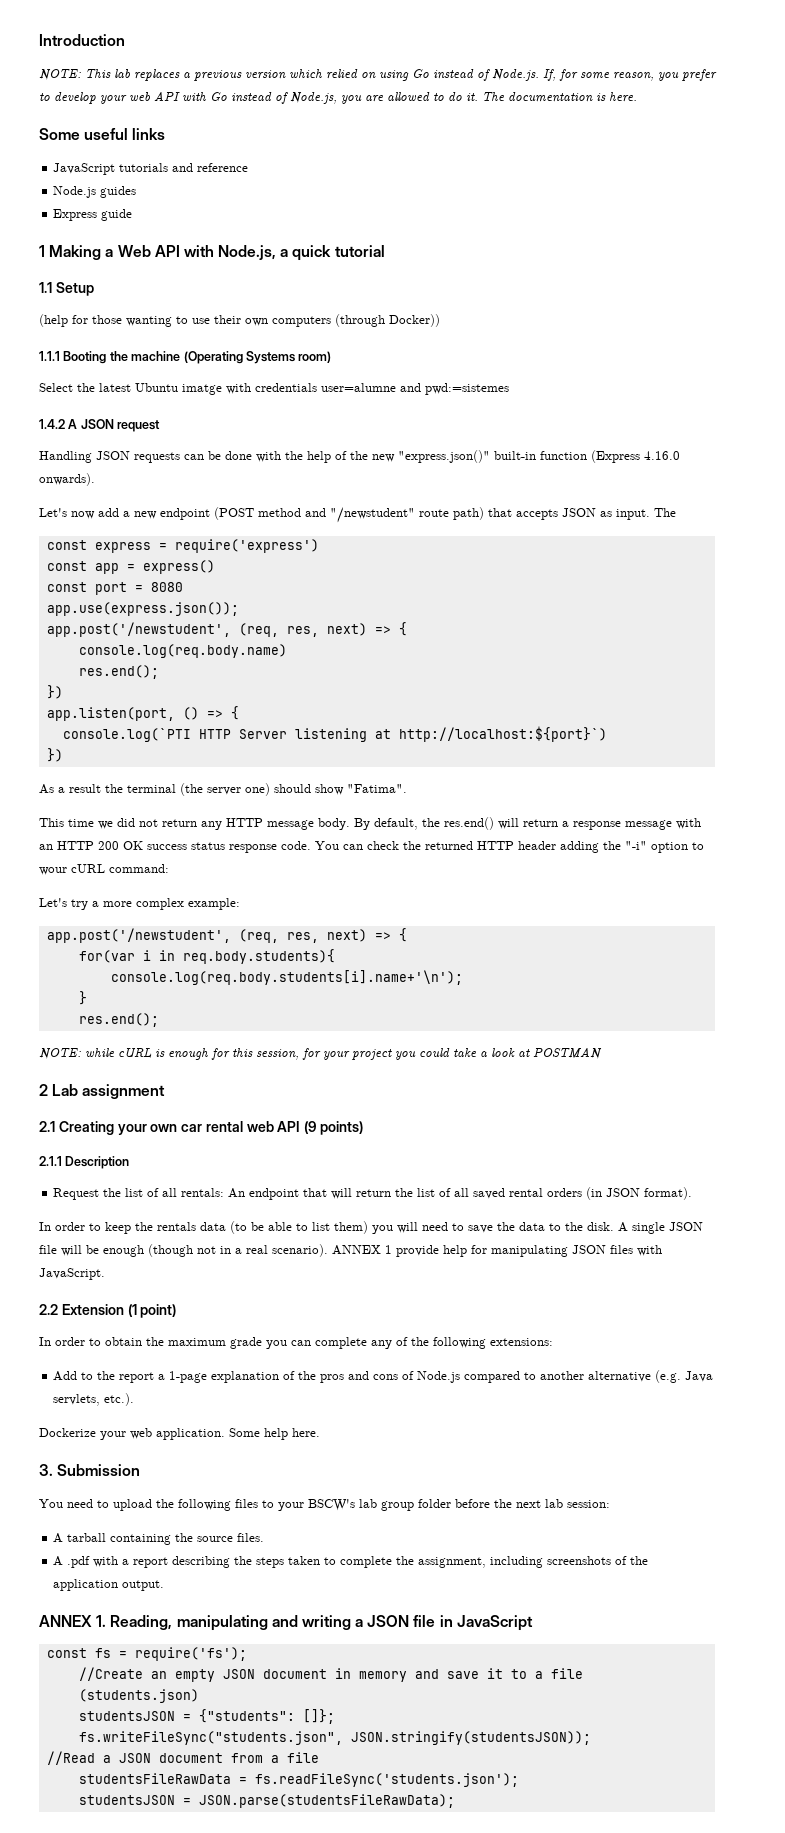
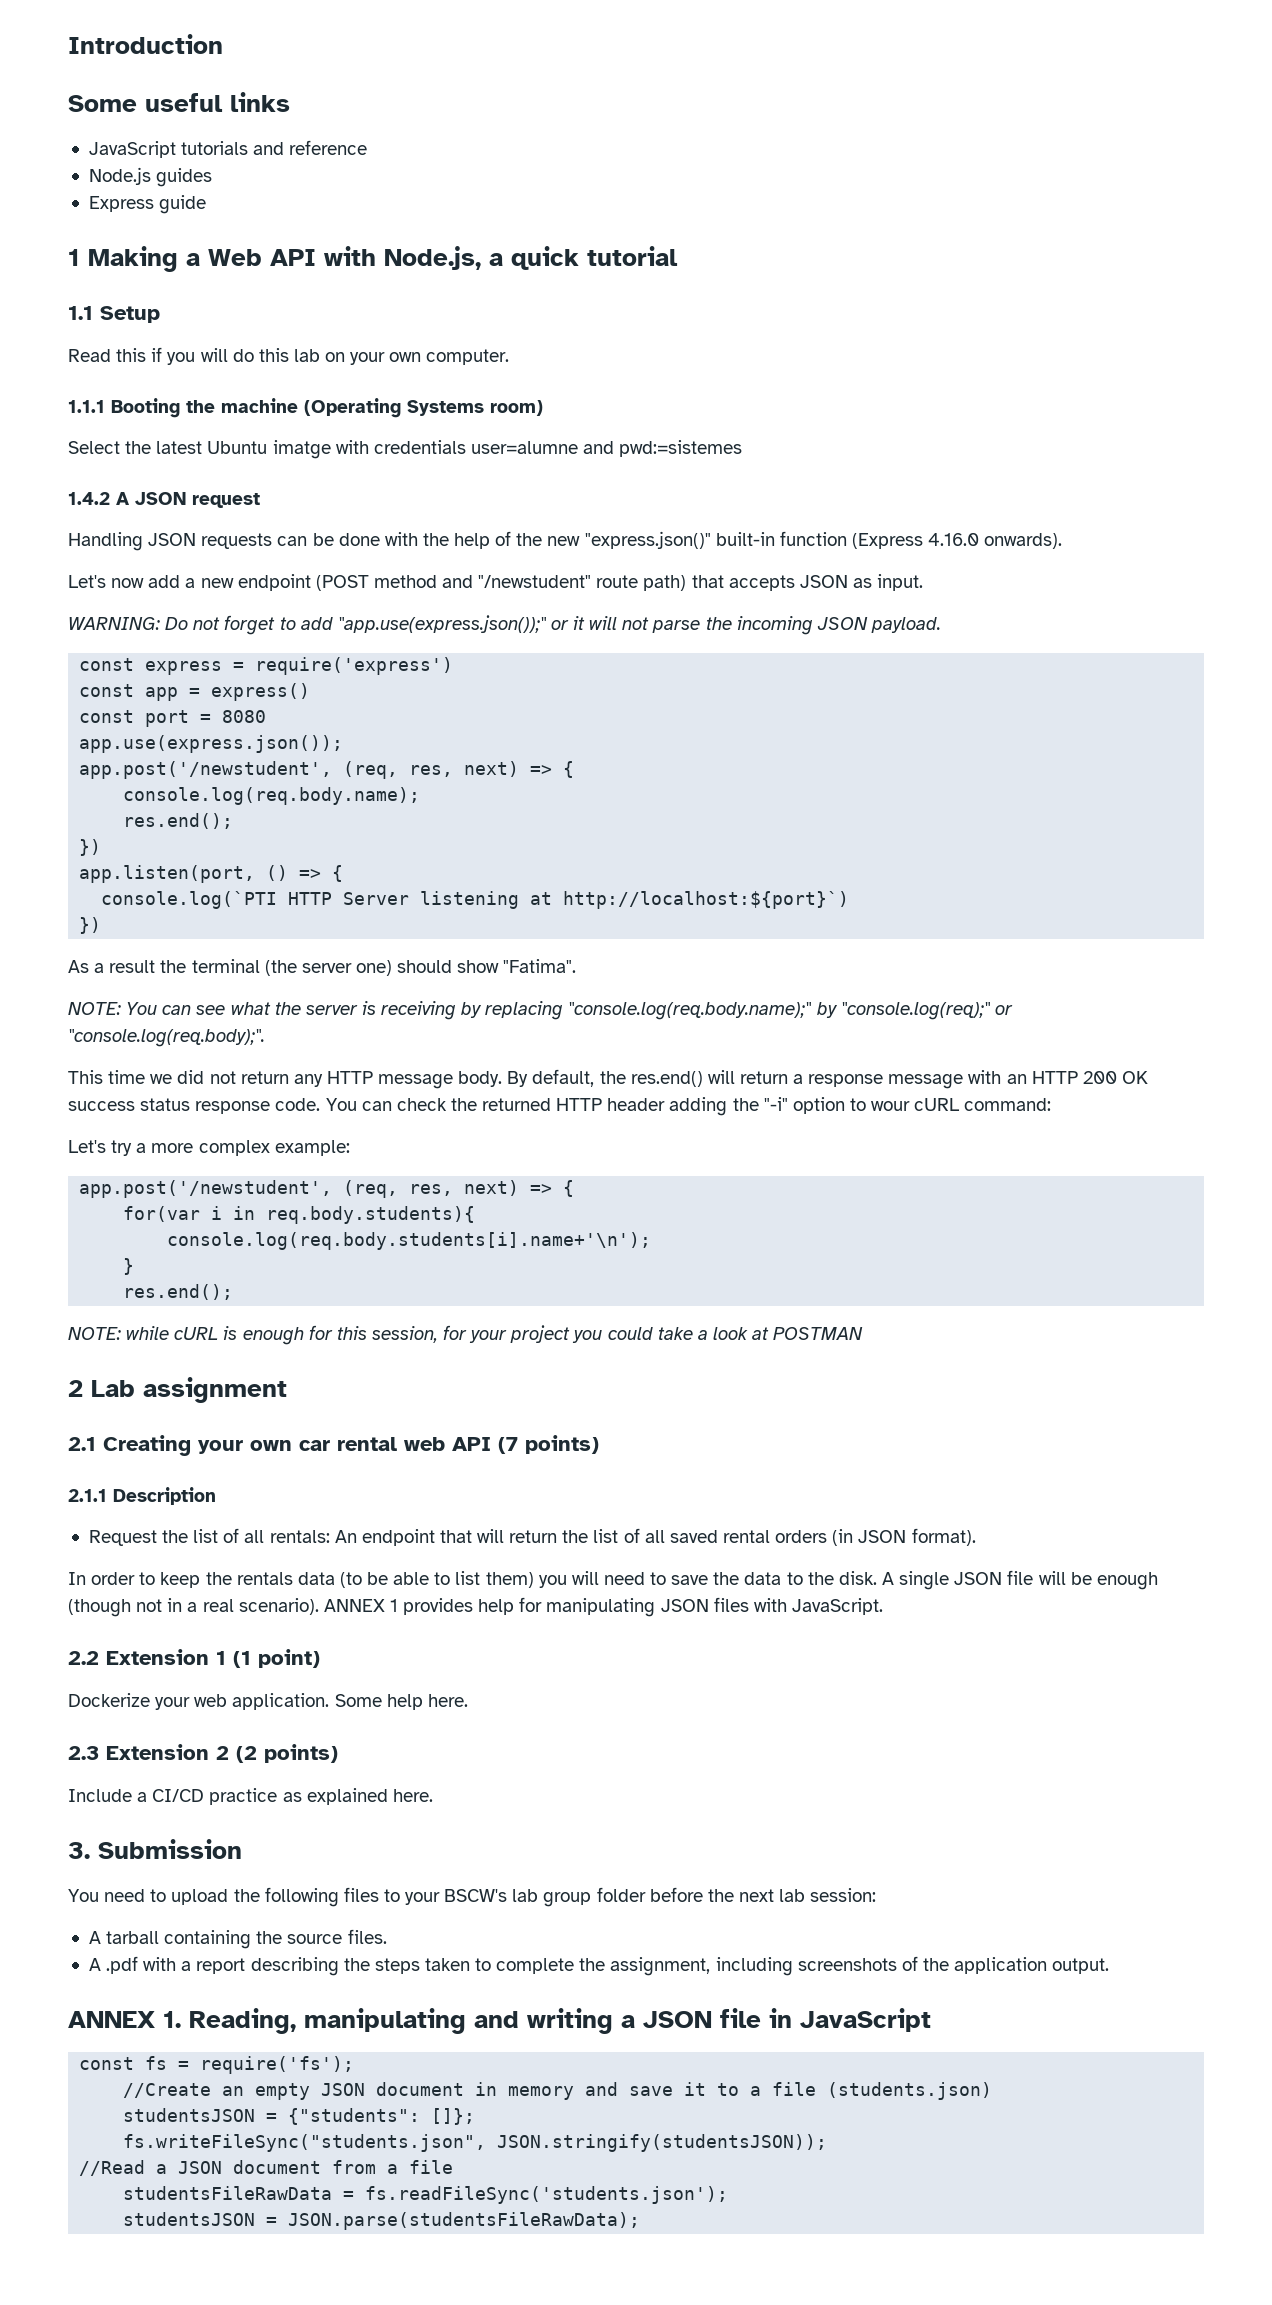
[39,69,717,81] [39,91,637,104] // NOTE: This lab replaces a previous version which relied on using Go instead of Node.js. If, for some reason, you prefer to develop your web API with Go instead of Node.js, you are allowed to do it. The documentation is here. -> (223, 44) none
[39,314,440,327] (help for those wanting to use their own computers (through Docker)) -> [68,347,510,365] Read this if you will do this lab on your own computer.
[654,508,676,517] The -> [68,615,941,635] // WARNING: Do not forget to add "app.use(express.json());" or it will not parse the incoming JSON payload.
[78,644,287,658] console.log(req.body.name) -> [123,787,421,805] console.log(req.body.name);
(407, 788) none -> [68,1001,1013,1020] [68,1029,265,1047] // NOTE: You can see what the server is receiving by replacing "console.log(req.body.name);" by "console.log(req);" or "console.log(req.body);".
[304,1121,317,1134] (9 -> [498,1437,518,1454] (7
[396,1245,439,1257] provide -> [403,1598,474,1615] provides
(124, 1309) none -> [216,1651,226,1665] 1
[39,1337,553,1349] [53,1370,714,1383] [53,1393,135,1406] // In order to obtain the maximum grade you can complete any of the following extensions: // Add to the report a 1-page explanation of the pros and cons of Node.js compared to another alternative (e.g. Java servlets, etc.). -> (320, 1658) none
(320, 1432) none -> [68,1744,338,1763] [68,1788,433,1805] // 2.3 Extension 2 (2 points) // Include a CI/CD practice as explained here.

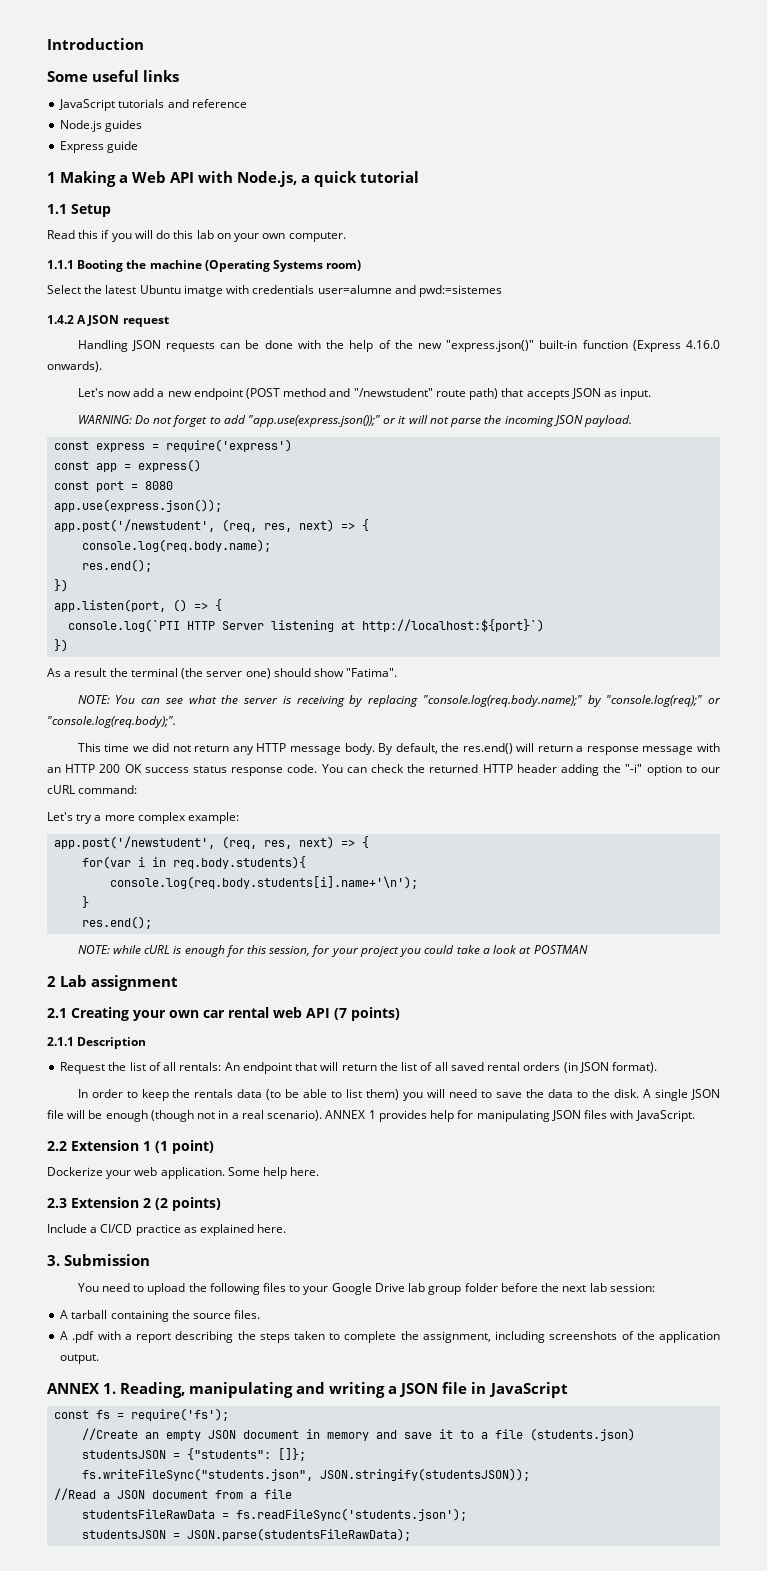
[871,1101,911,1111] wour -> [701,767,721,773] our
[444,1889,508,1902] BSCW's -> [331,1283,405,1295] Google Drive

